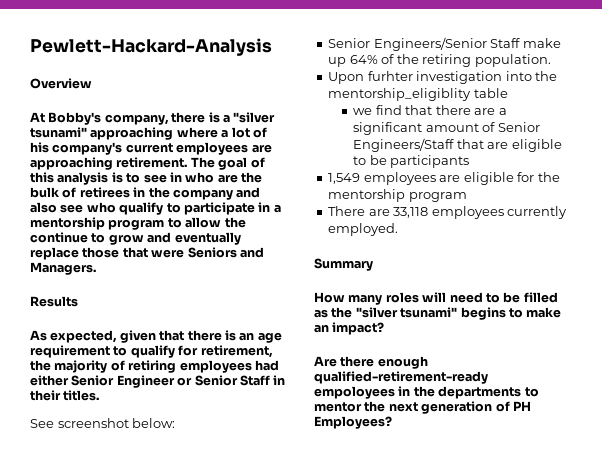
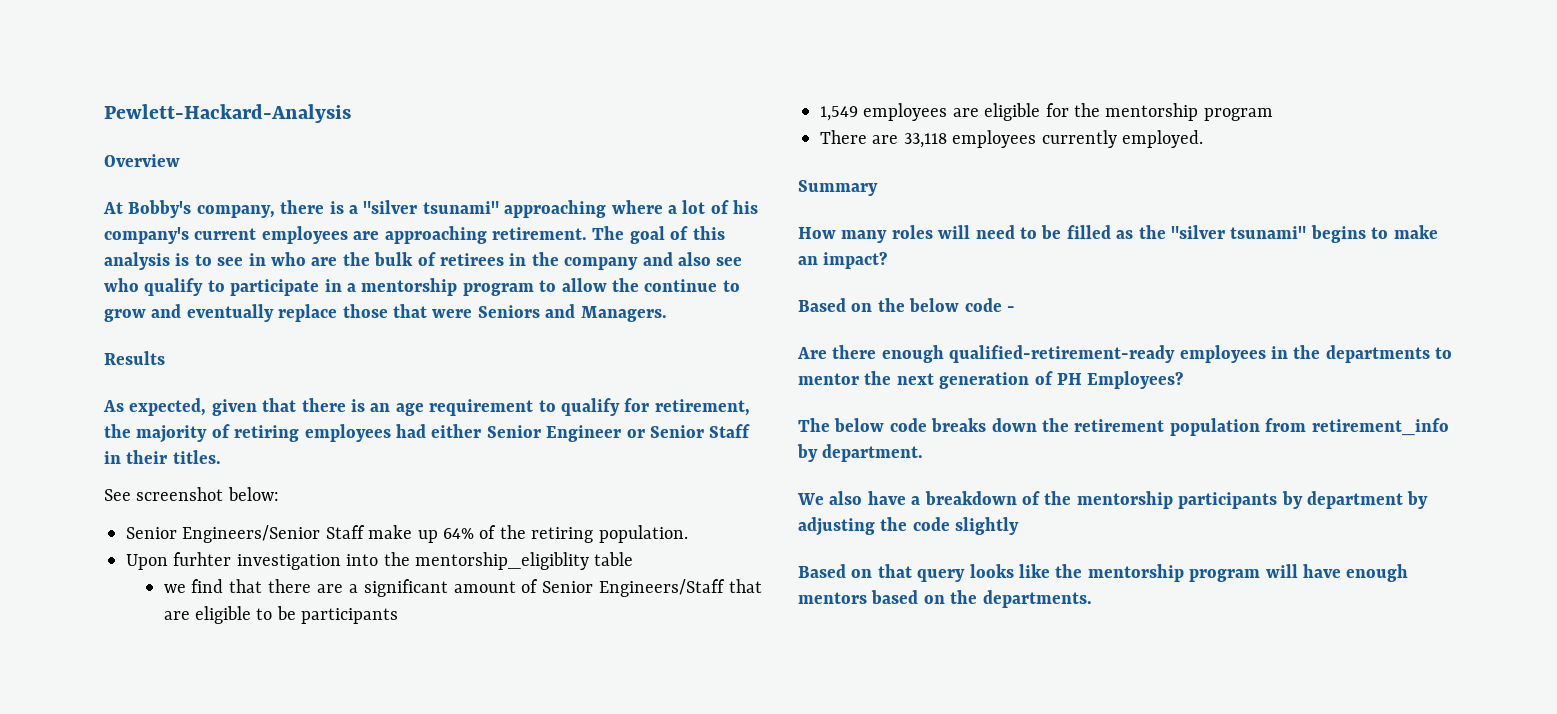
(385, 328) none -> [798,298,1015,312] // Based on the below code -
[314,386,395,399] empoloyees -> [1179,345,1266,363] employees
(392, 422) none -> [798,418,1449,436] [797,444,924,462] [797,491,1429,509] [798,517,1020,536] [798,564,1409,582] [798,590,1092,608] // The below code breaks down the retirement population from retirement_info by department. // We also have a breakdown of the mentorship participants by department by adjusting the code slightly // Based on that query looks like the mentorship program will have enough mentors based on the departments.

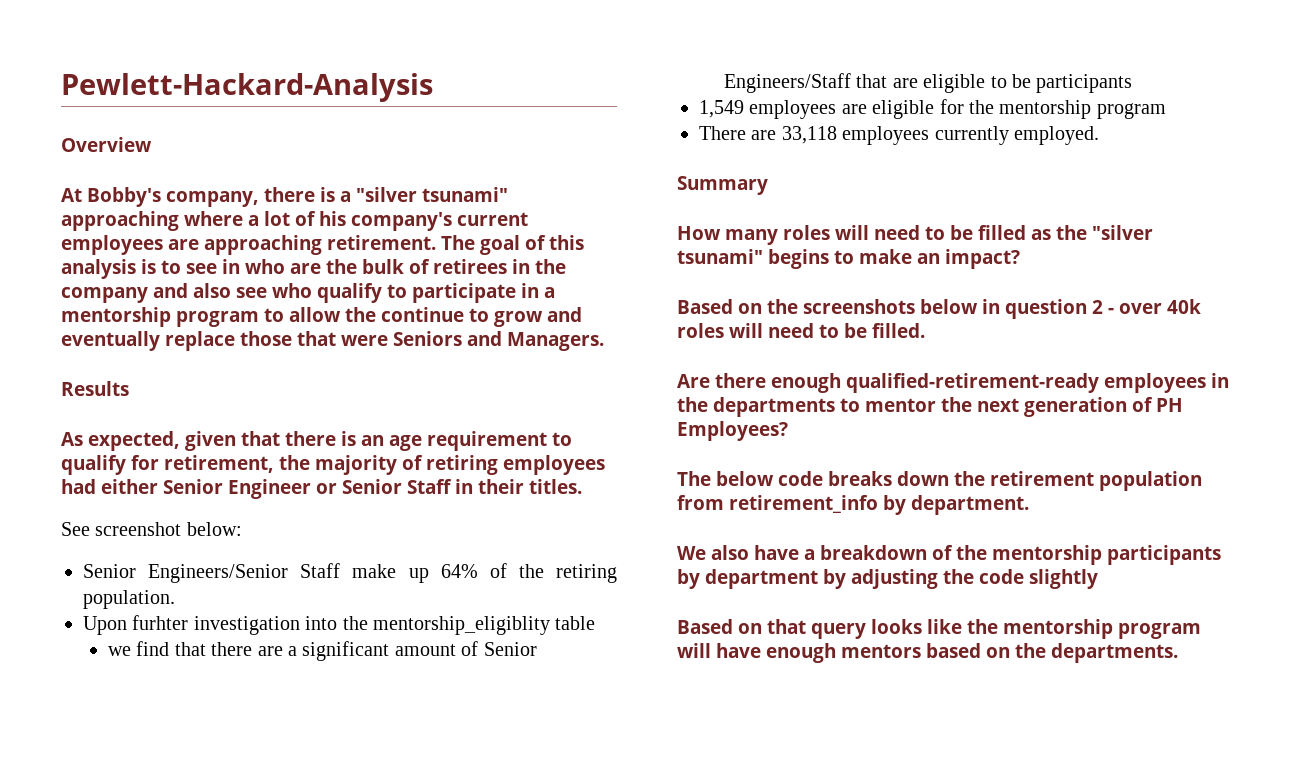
[909,298,1015,312] below code - -> [803,299,1201,319] [677,323,925,338] screenshots below in question 2 - over 40k roles will need to be filled.

